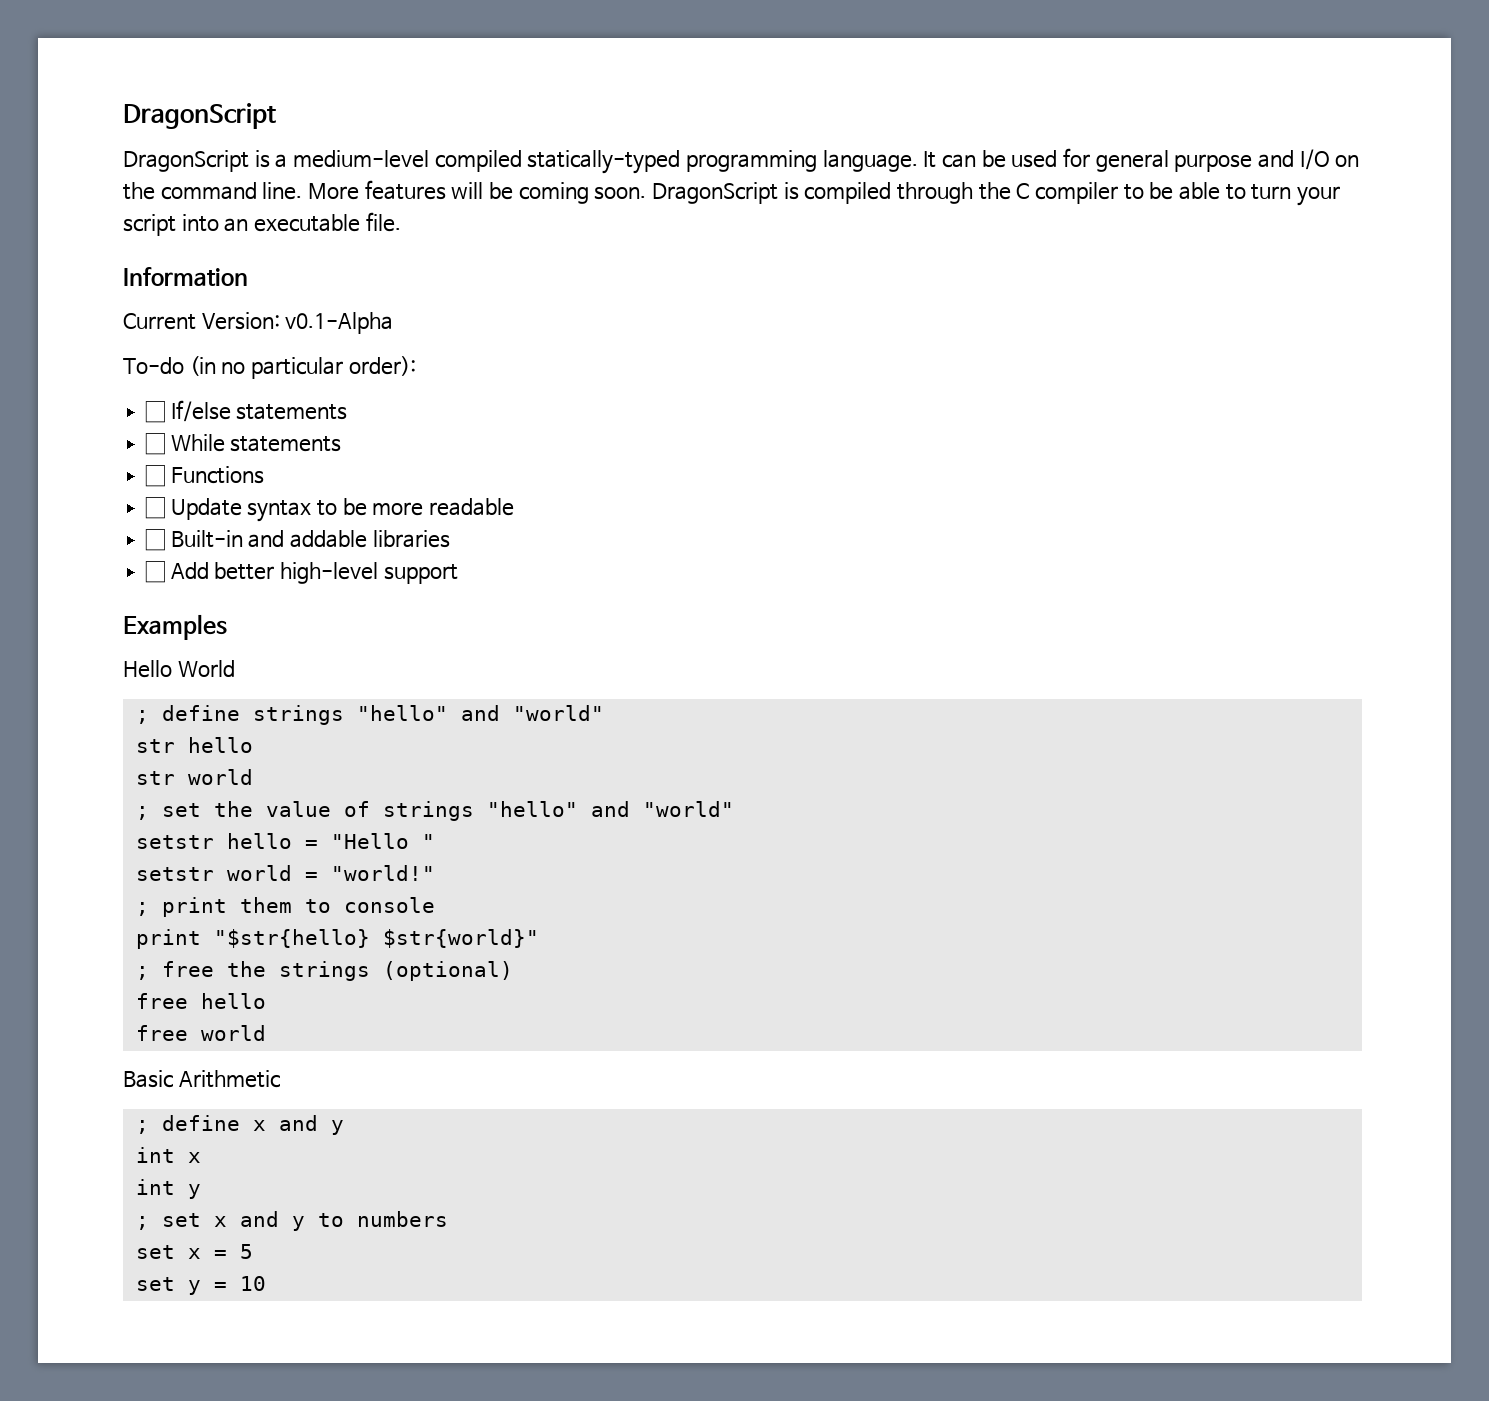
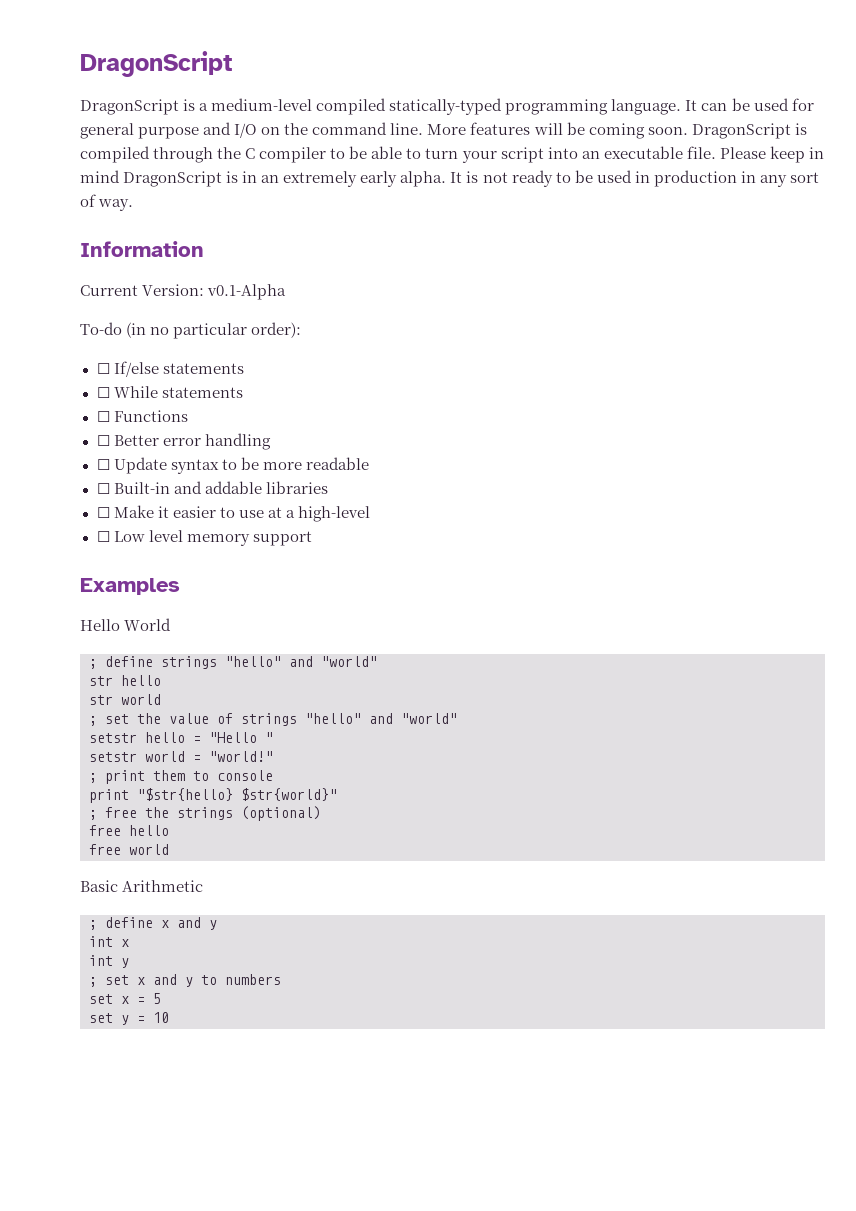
(401, 222) none -> [719,146,824,163] [80,170,819,187] [80,194,134,211] Please keep in mind DragonScript is in an extremely early alpha. It is not ready to be used in production in any sort of way.
(264, 475) none -> [96,433,271,450] // ☐ Better error handling
[170,562,379,584] Add better high-level -> [113,505,370,522] [96,530,250,546] Make it easier to use at a high-level // ☐ Low level memory

